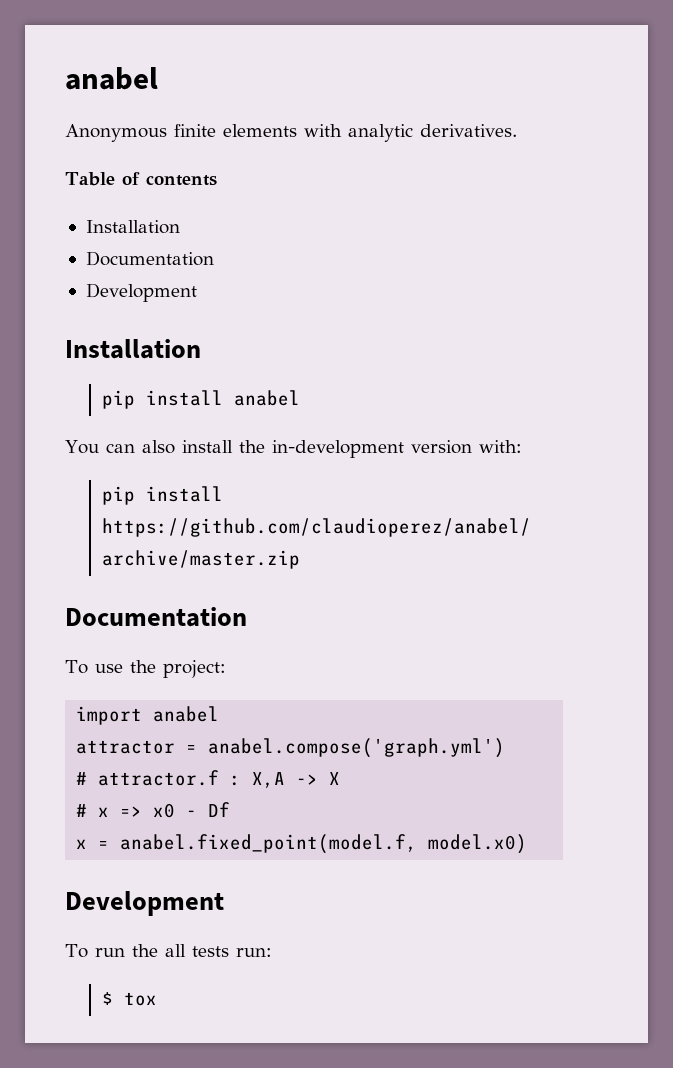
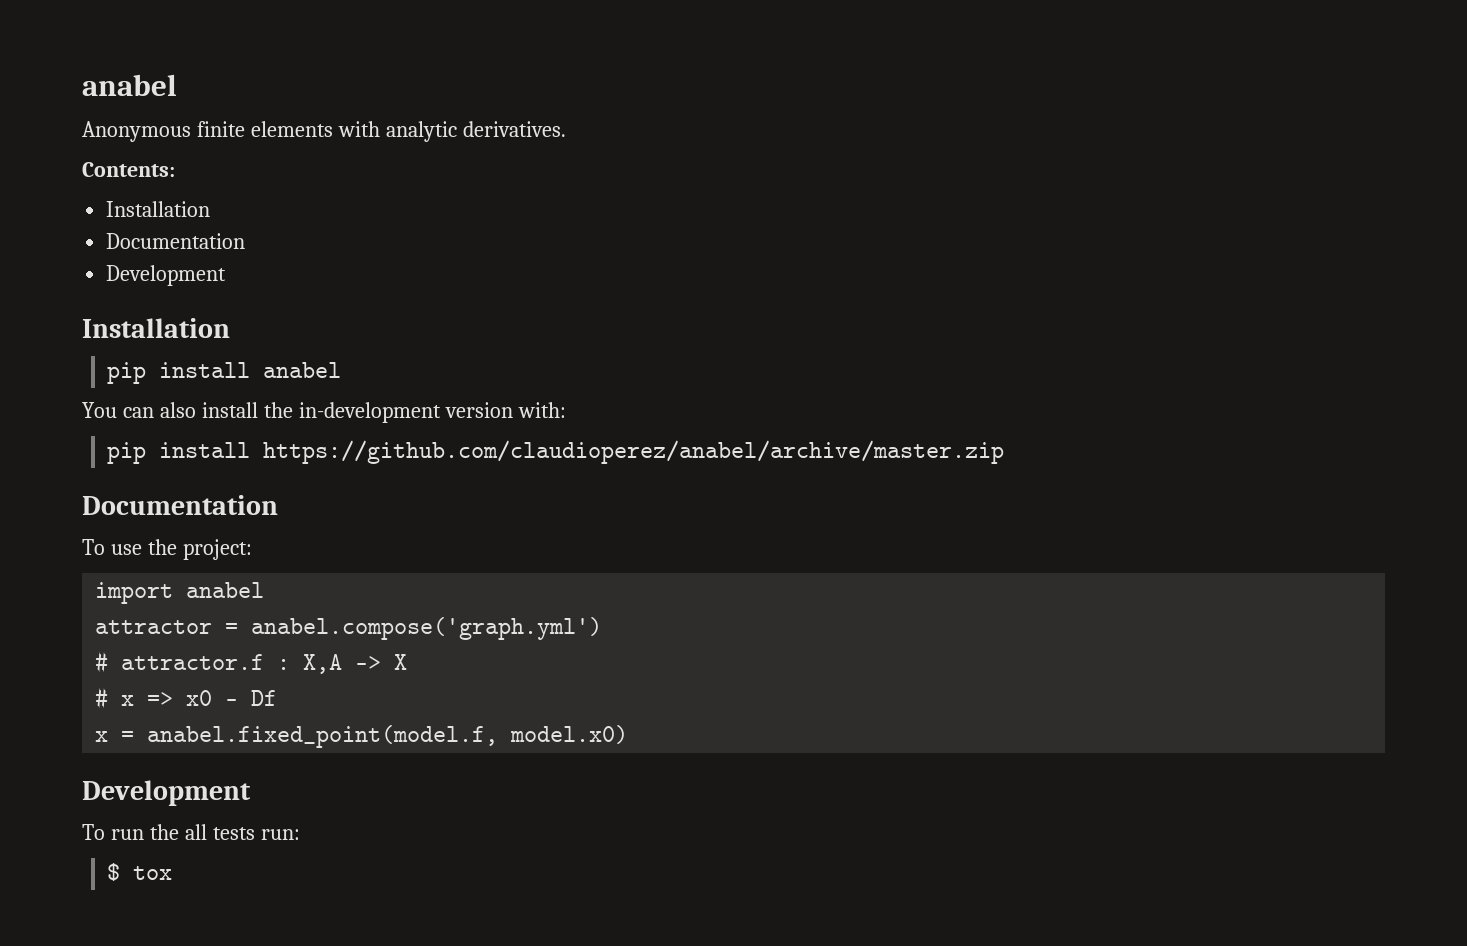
[65,172,217,186] Table of contents -> [82,162,175,177] Contents:

